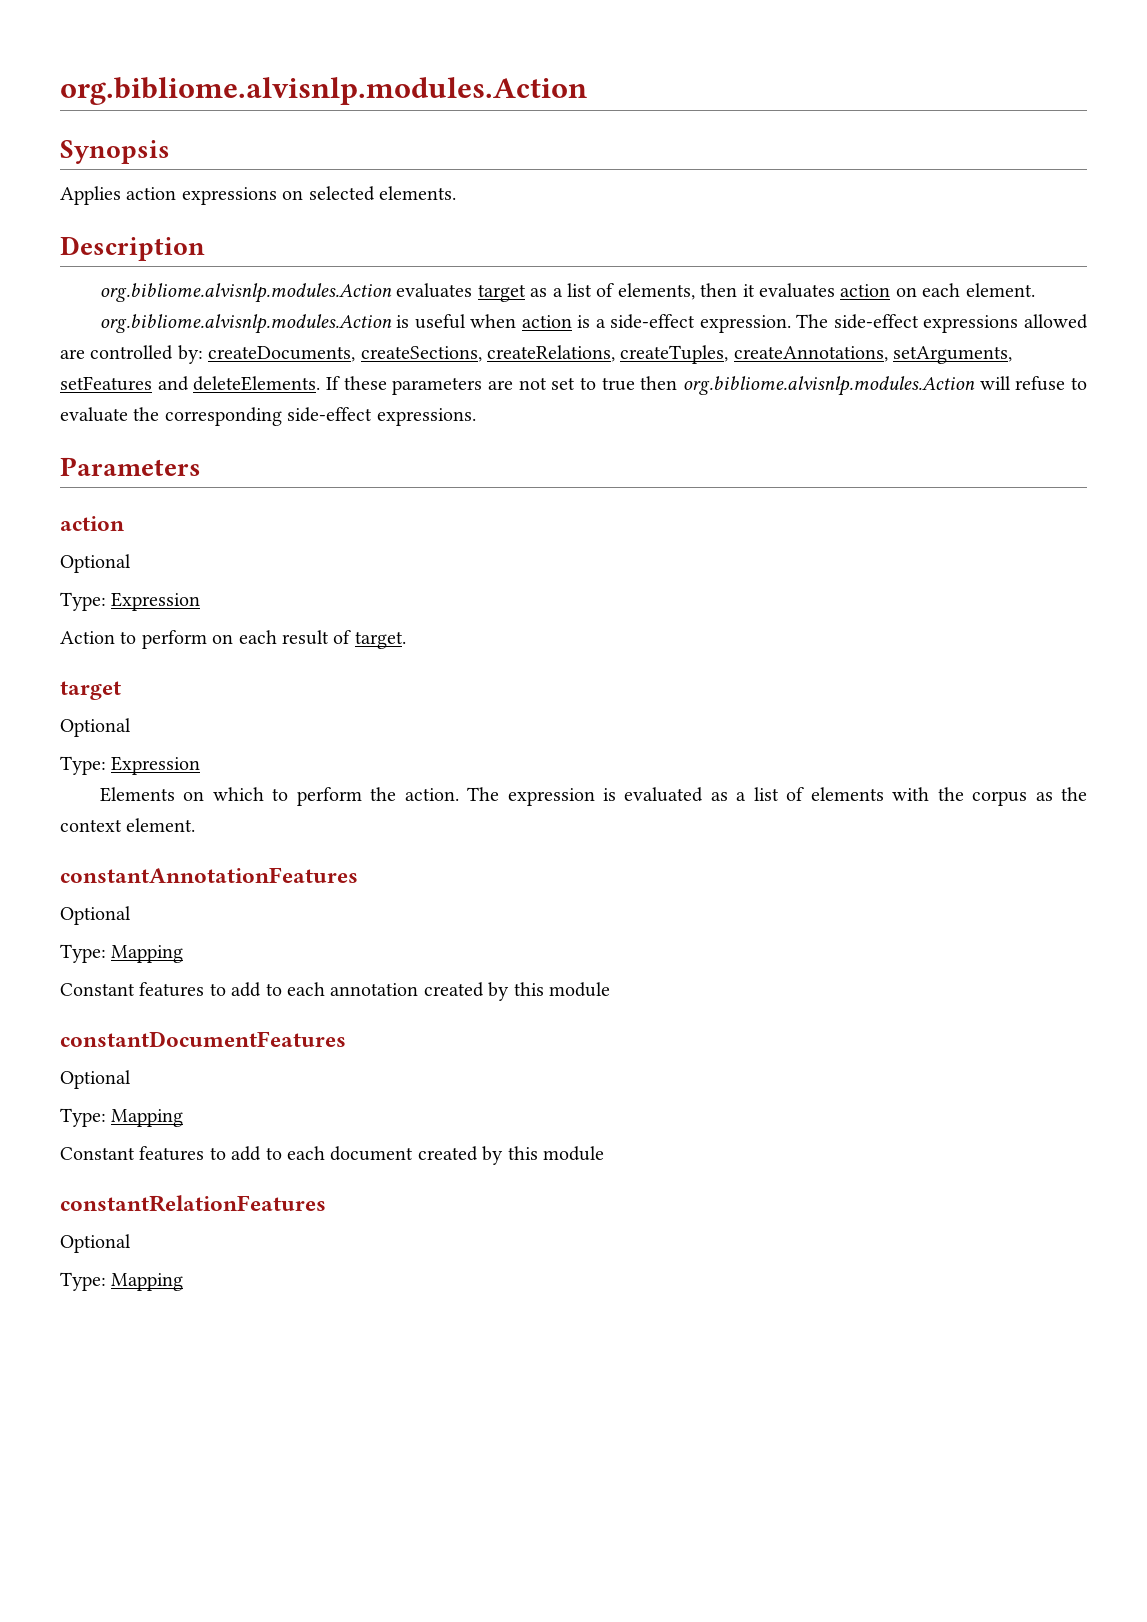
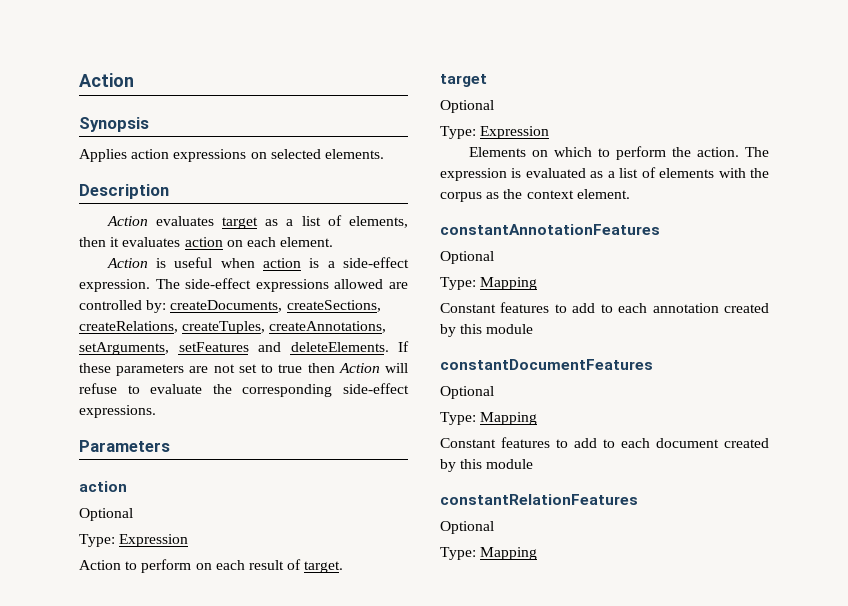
[60,77,587,105] org.bibliome.alvisnlp.modules.Action -> [79,73,134,87] Action
[99,283,392,303] org.bibliome.alvisnlp.modules.Action -> [106,216,148,226] Action
[99,314,392,334] org.bibliome.alvisnlp.modules.Action -> [106,258,148,268] Action
[683,376,975,396] org.bibliome.alvisnlp.modules.Action -> [338,363,380,373] Action

